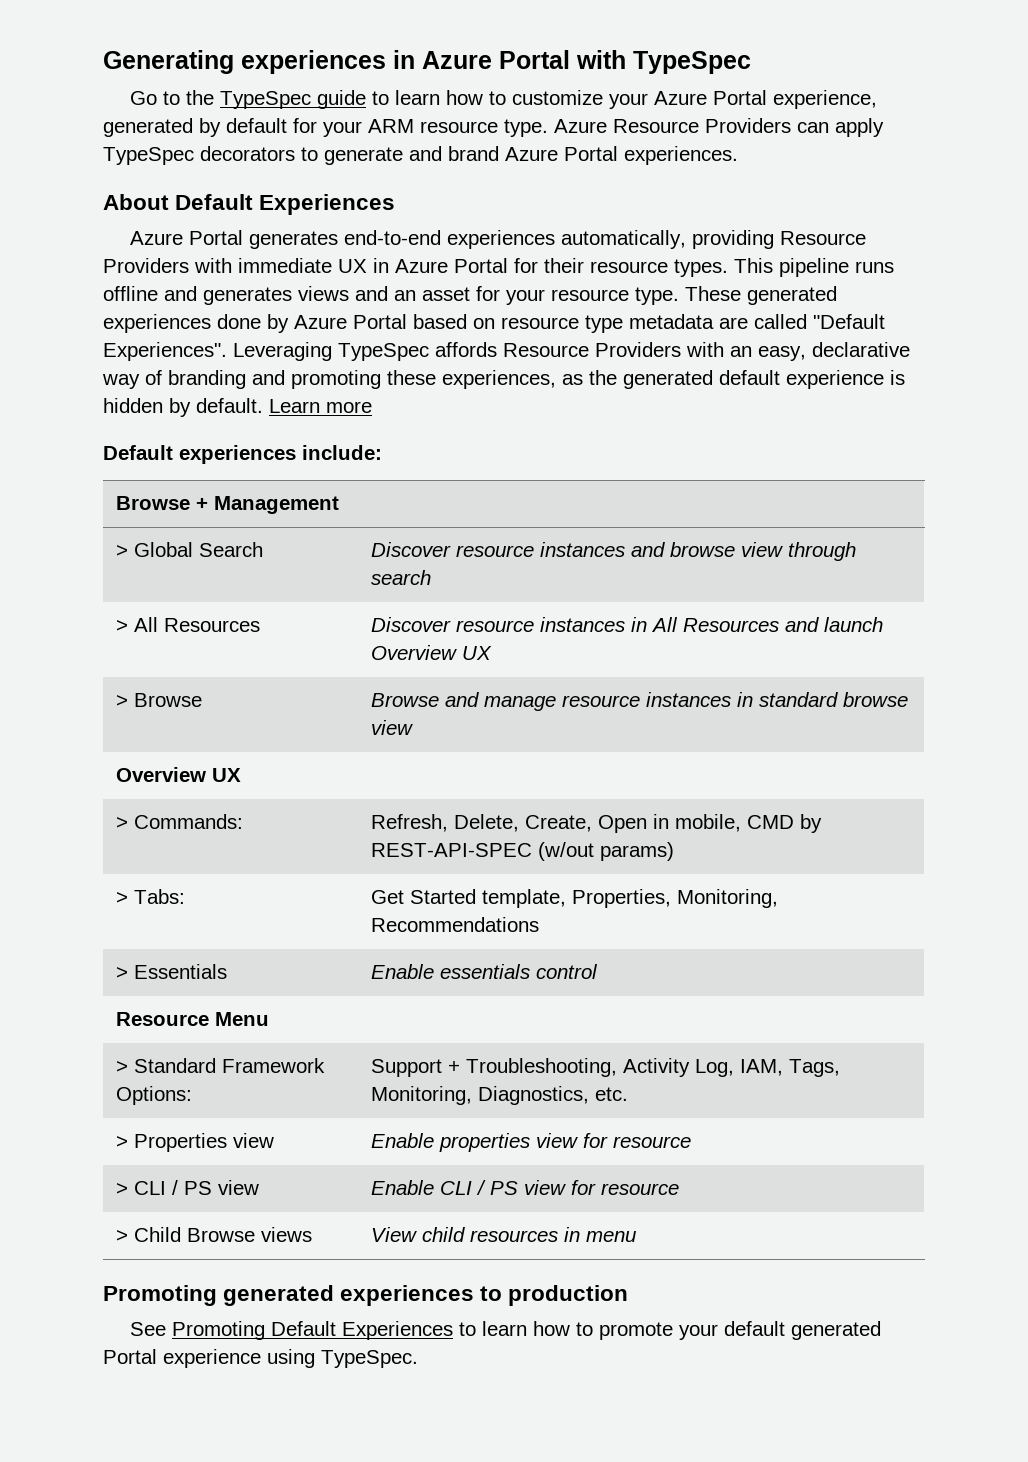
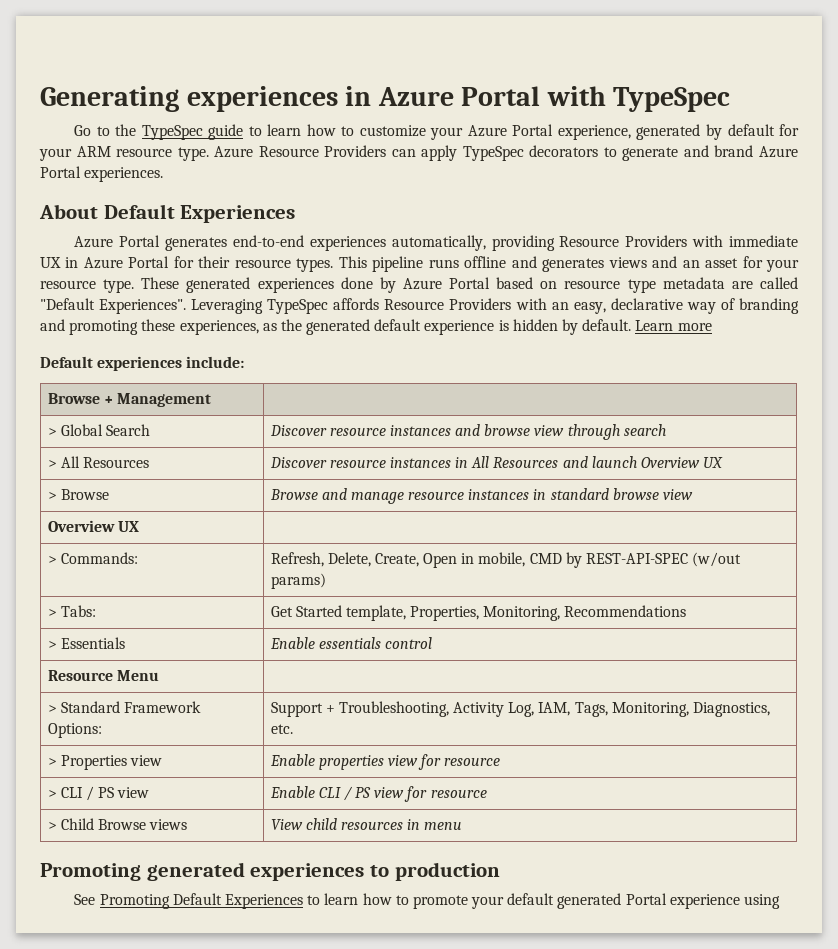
[321,1350,418,1368] TypeSpec. -> (781, 901) none

